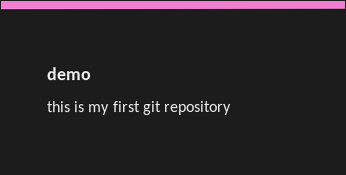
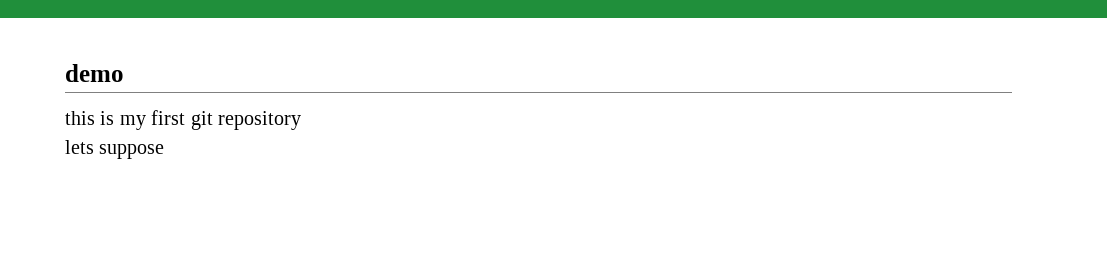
(232, 108) none -> [65,140,165,159] // lets suppose

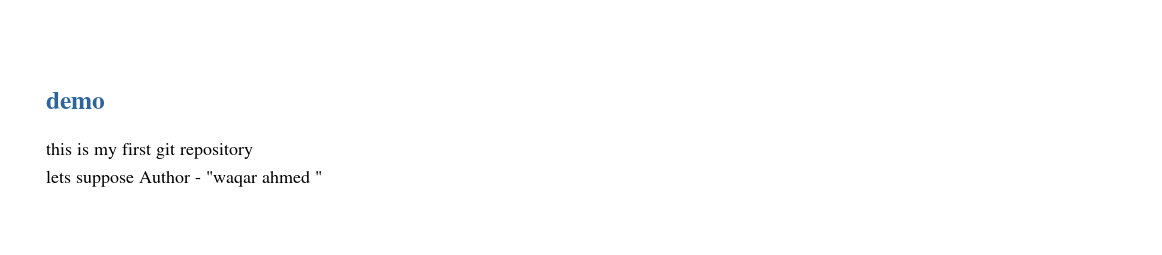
(165, 151) none -> [139,171,322,187] Author - "waqar ahmed "

